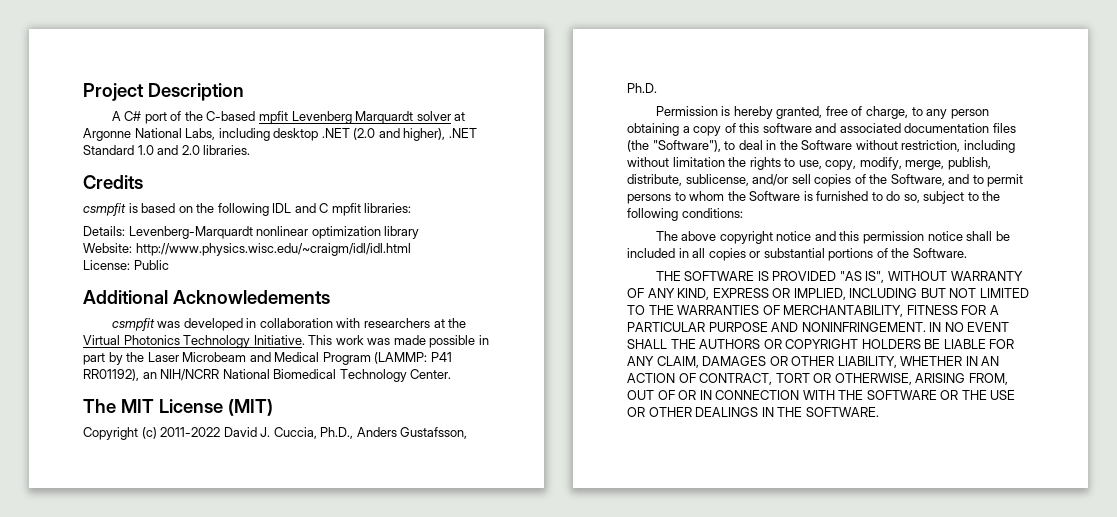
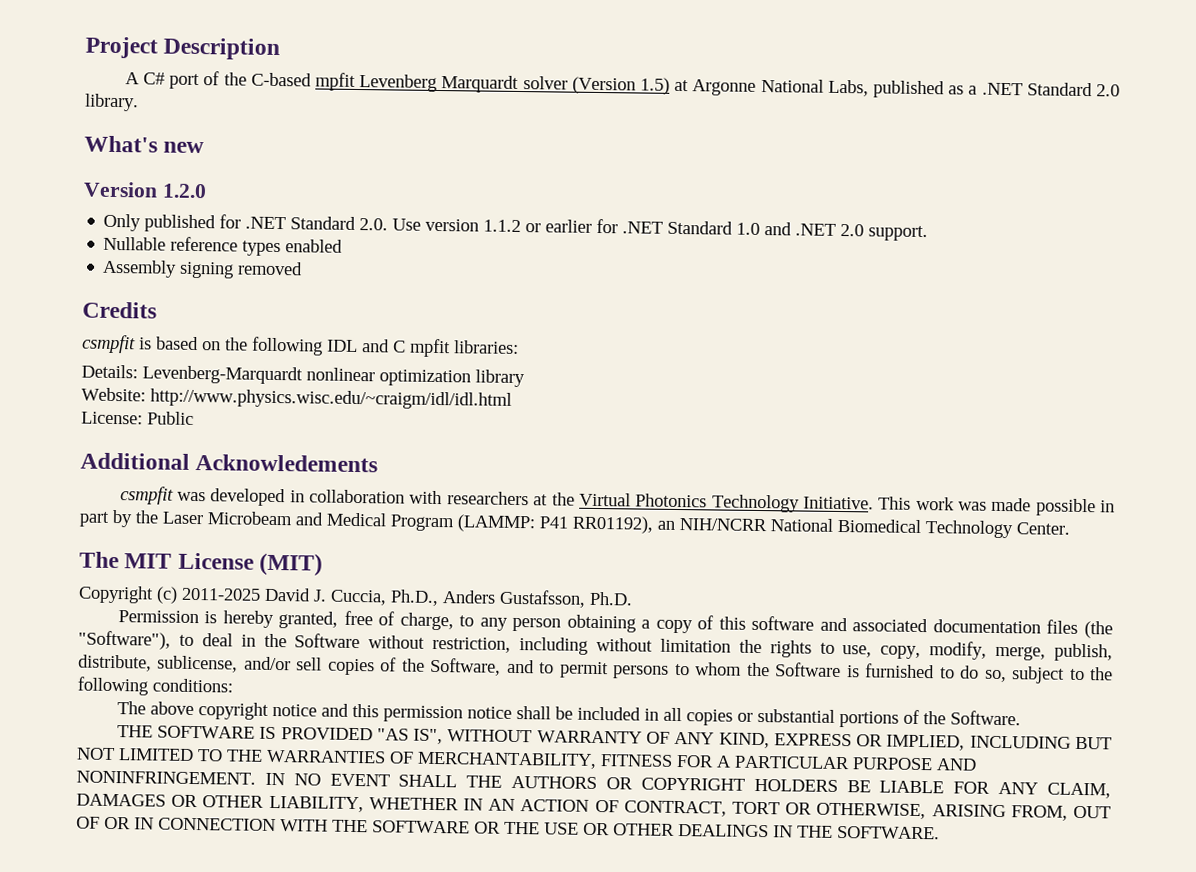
(451, 116) none -> [571,76,670,95] (Version 1.5)
[218,128,477,141] [83,145,251,155] including desktop .NET (2.0 and higher), .NET Standard 1.0 and 2.0 libraries. -> [872,80,1121,99] [84,93,139,112] [84,135,205,154] [83,181,207,199] [103,213,929,242] [103,236,344,257] [102,259,304,279] published as a .NET Standard 2.0 library. // What's new // Version 1.2.0 // Only published for .NET Standard 2.0. Use version 1.1.2 or earlier for .NET Standard 1.0 and .NET 2.0 support. // Nullable reference types enabled // Assembly signing removed
[160,427,221,437] 2011-2022 -> [181,587,261,601] 2011-2025

